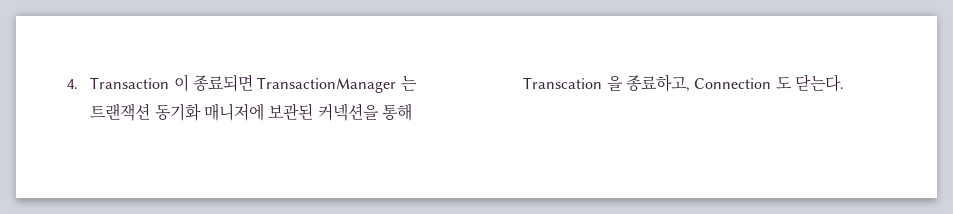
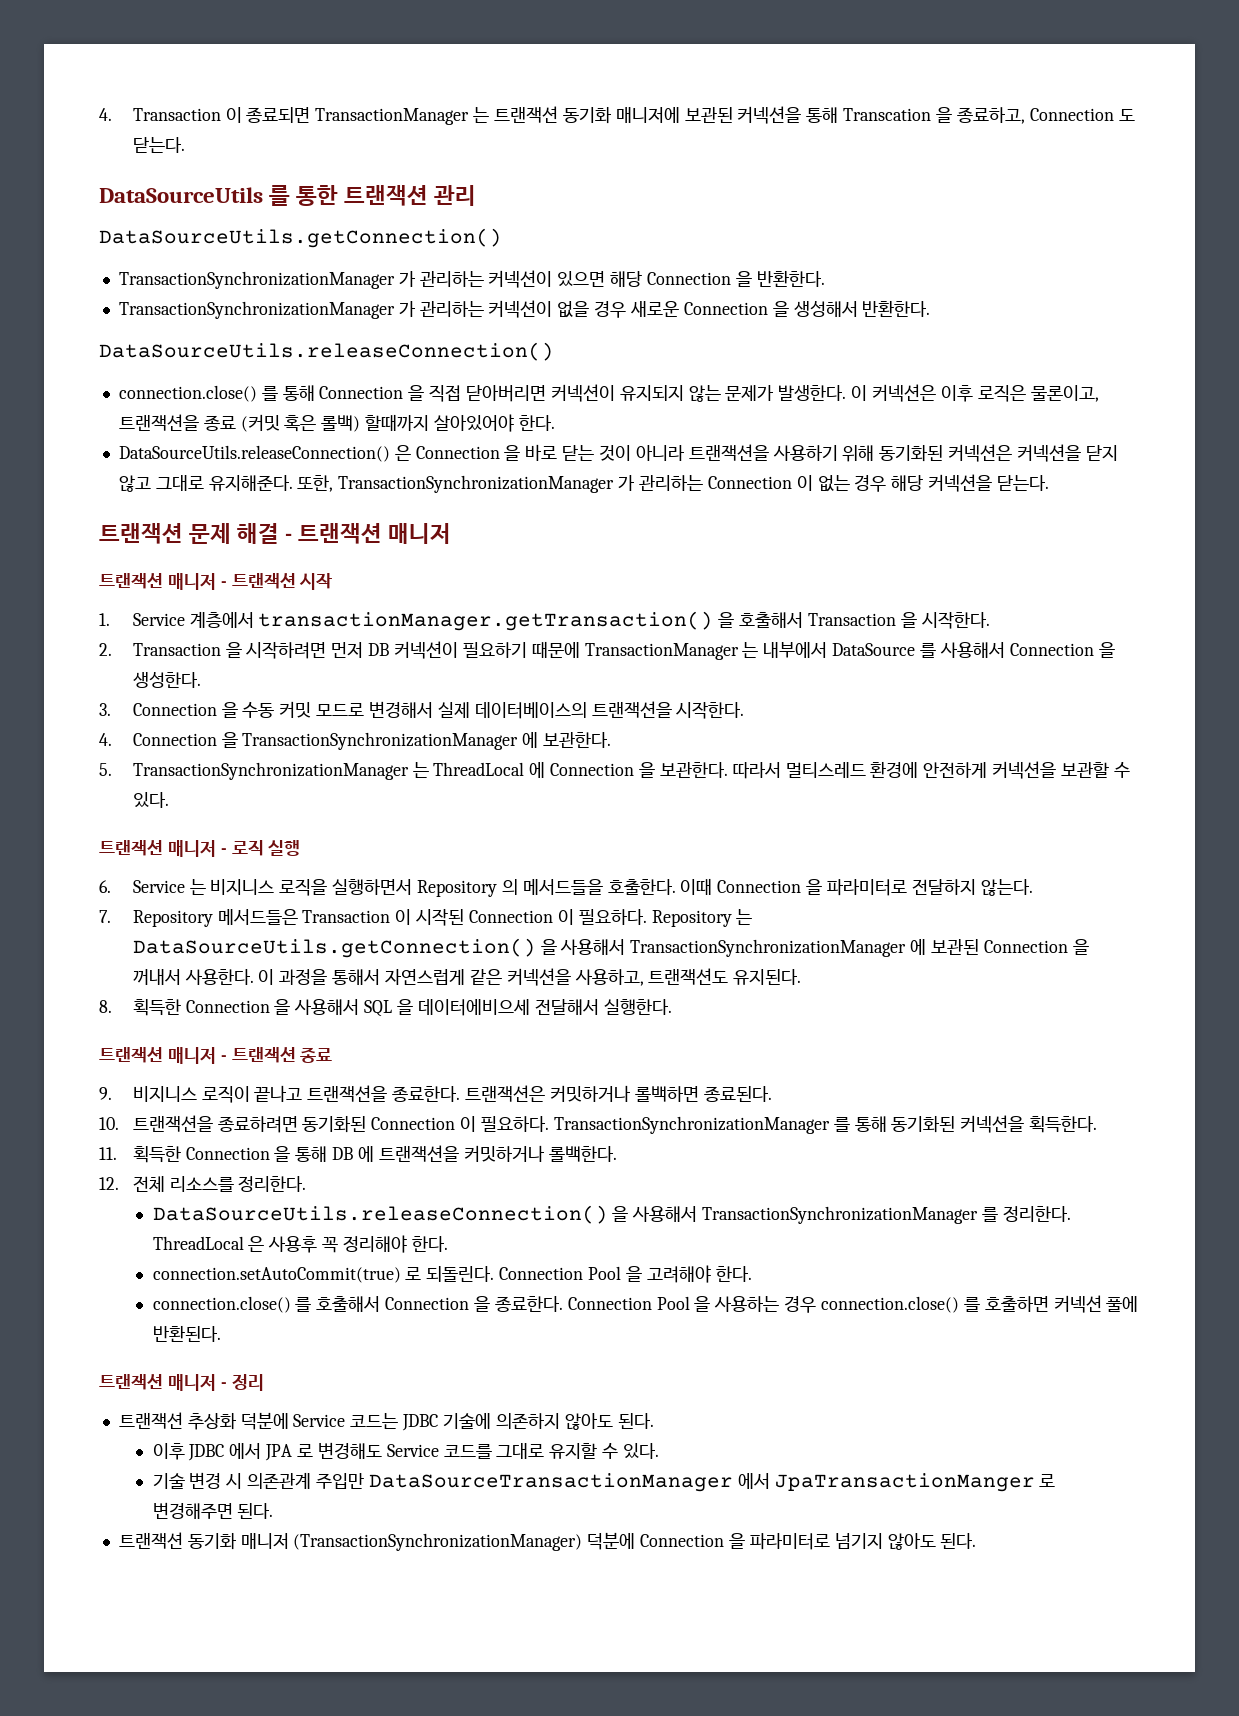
(844, 83) none -> [99,185,477,206] [99,228,502,248] [118,270,825,289] [118,300,931,319] [99,342,554,361] [118,384,1099,402] [118,414,555,432] [118,444,1118,462] [118,474,1049,493] [99,523,452,544] [99,573,333,590] [99,611,990,631] [99,641,1115,660] [132,672,201,688] [99,701,745,719] [99,732,612,750] [99,761,1130,780] [132,792,169,808] [99,840,301,857] [99,878,1033,897] [99,908,753,927] [132,938,1089,958] [132,968,802,986] [99,999,672,1017] [99,1047,333,1064] [99,1085,772,1103] [99,1115,1098,1134] [99,1145,617,1163] [99,1176,307,1192] [152,1205,1071,1224] [152,1235,448,1253] [152,1265,752,1283] [152,1295,1139,1313] [152,1325,221,1342] [99,1374,264,1391] [118,1412,654,1431] [152,1442,659,1461] [152,1472,1056,1492] [152,1502,274,1519] [118,1532,977,1551] // DataSourceUtils 를 통한 트랜잭션 관리 // DataSourceUtils.getConnection() // TransactionSynchronizationManager 가 관리하는 커넥션이 있으면 해당 Connection 을 반환한다. // TransactionSynchronizationManager 가 관리하는 커넥션이 없을 경우 새로운 Connection 을 생성해서 반환한다. // DataSourceUtils.releaseConnection() // connection.close() 를 통해 Connection 을 직접 닫아버리면 커넥션이 유지되지 않는 문제가 발생한다. 이 커넥션은 이후 로직은 물론이고, 트랜잭션을 종료 (커밋 혹은 롤백) 할때까지 살아있어야 한다. // DataSourceUtils.releaseConnection() 은 Connection 을 바로 닫는 것이 아니라 트랜잭션을 사용하기 위해 동기화된 커넥션은 커넥션을 닫지 않고 그대로 유지해준다. 또한, TransactionSynchronizationManager 가 관리하는 Connection 이 없는 경우 해당 커넥션을 닫는다. // 트랜잭션 문제 해결 - 트랜잭션 매니저 // 트랜잭션 매니저 - 트랜잭션 시작 // 1. Service 계층에서 transactionManager.getTransaction() 을 호출해서 Transaction 을 시작한다. // 2. Transaction 을 시작하려면 먼저 DB 커넥션이 필요하기 때문에 TransactionManager 는 내부에서 DataSource 를 사용해서 Connection 을 생성한다. // 3. Connection 을 수동 커밋 모드로 변경해서 실제 데이터베이스의 트랜잭션을 시작한다. // 4. Connection 을 TransactionSynchronizationManager 에 보관한다. // 5. TransactionSynchronizationManager 는 ThreadLocal 에 Connection 을 보관한다. 따라서 멀티스레드 환경에 안전하게 커넥션을 보관할 수 있다. // 트랜잭션 매니저 - 로직 실행 // 6. Service 는 비지니스 로직을 실행하면서 Repository 의 메서드들을 호출한다. 이때 Connection 을 파라미터로 전달하지 않는다. // 7. Repository 메서드들은 Transaction 이 시작된 Connection 이 필요하다. Repository 는 DataSourceUtils.getConnection() 을 사용해서 TransactionSynchronizationManager 에 보관된 Connection 을 꺼내서 사용한다. 이 과정을 통해서 자연스럽게 같은 커넥션을 사용하고, 트랜잭션도 유지된다. // 8. 획득한 Connection 을 사용해서 SQL 을 데이터에비으세 전달해서 실행한다. // 트랜잭션 매니저 - 트랜잭션 종료 // 9. 비지니스 로직이 끝나고 트랜잭션을 종료한다. 트랜잭션은 커밋하거나 롤백하면 종료된다. // 10. 트랜잭션을 종료하려면 동기화된 Connection 이 필요하다. TransactionSynchronizationManager 를 통해 동기화된 커넥션을 획득한다. // 11. 획득한 Connection 을 통해 DB 에 트랜잭션을 커밋하거나 롤백한다. // 12. 전체 리소스를 정리한다. // DataSourceUtils.releaseConnection() 을 사용해서 TransactionSynchronizationManager 를 정리한다. ThreadLocal 은 사용후 꼭 정리해야 한다. // connection.setAutoCommit(true) 로 되돌린다. Connection Pool 을 고려해야 한다. // connection.close() 를 호출해서 Connection 을 종료한다. Connection Pool 을 사용하는 경우 connection.close() 를 호출하면 커넥션 풀에 반환된다. // 트랜잭션 매니저 - 정리 // 트랜잭션 추상화 덕분에 Service 코드는 JDBC 기술에 의존하지 않아도 된다. // 이후 JDBC 에서 JPA 로 변경해도 Service 코드를 그대로 유지할 수 있다. // 기술 변경 시 의존관계 주입만 DataSourceTransactionManager 에서 JpaTransactionManger 로 변경해주면 된다. // 트랜잭션 동기화 매니저 (TransactionSynchronizationManager) 덕분에 Connection 을 파라미터로 넘기지 않아도 된다.

